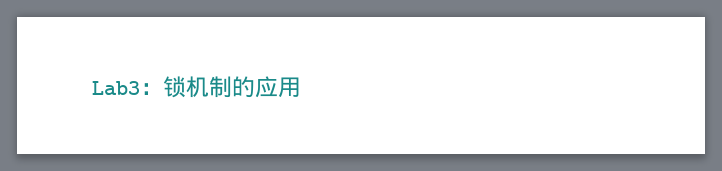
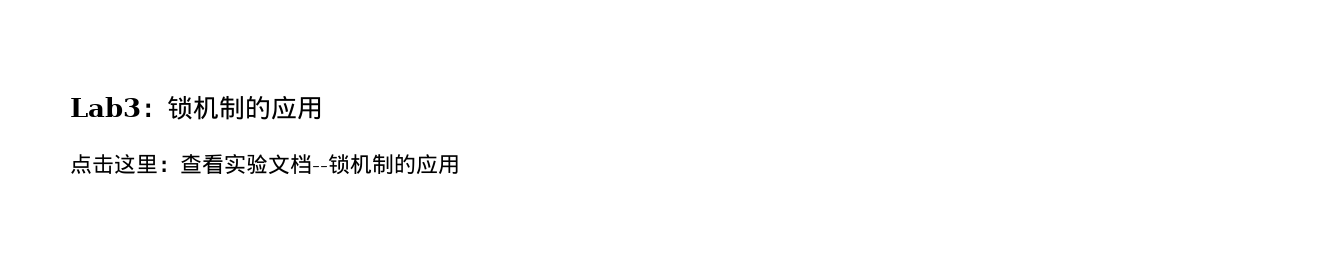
(301, 87) none -> [70,154,460,175] // 点击这里：查看实验文档--锁机制的应用

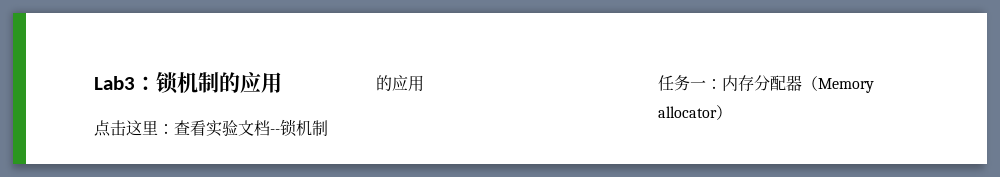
(460, 164) none -> [658,75,874,93] [658,105,732,120] // 任务一：内存分配器（Memory allocator）

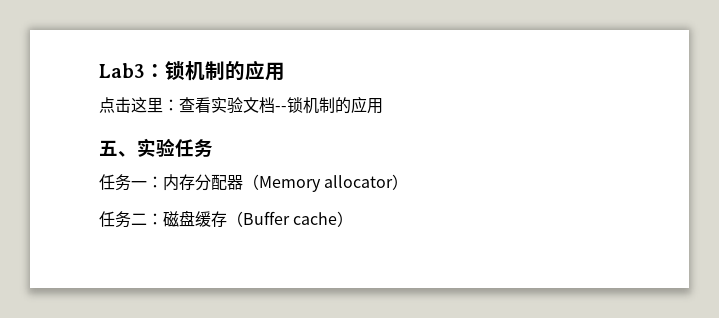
(424, 83) none -> [99,138,213,157] // 五、实验任务
(732, 112) none -> [99,210,354,228] // 任务二：磁盘缓存（Buffer cache）

